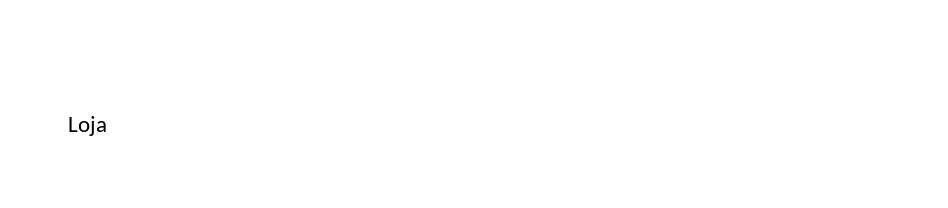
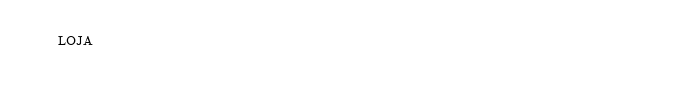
[68,116,107,136] Loja -> [58,36,93,46] LOJA

